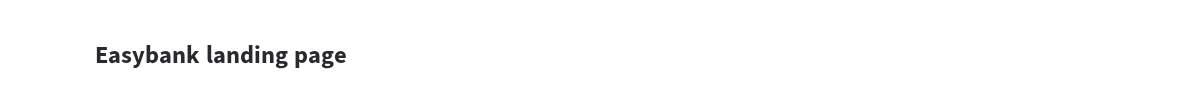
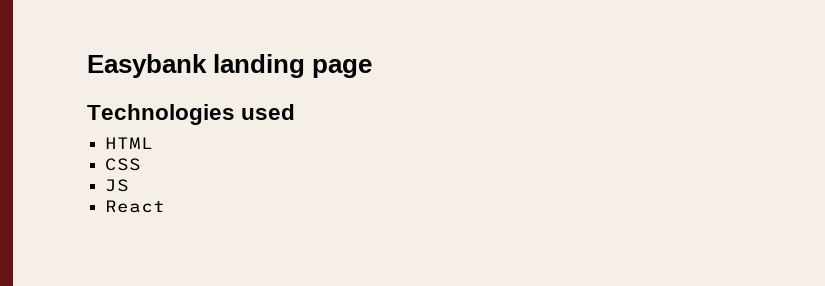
(348, 60) none -> [87,104,296,125] [105,137,154,149] [105,158,142,171] [105,179,130,192] [105,200,166,213] // Technologies used // HTML // CSS // JS // React

